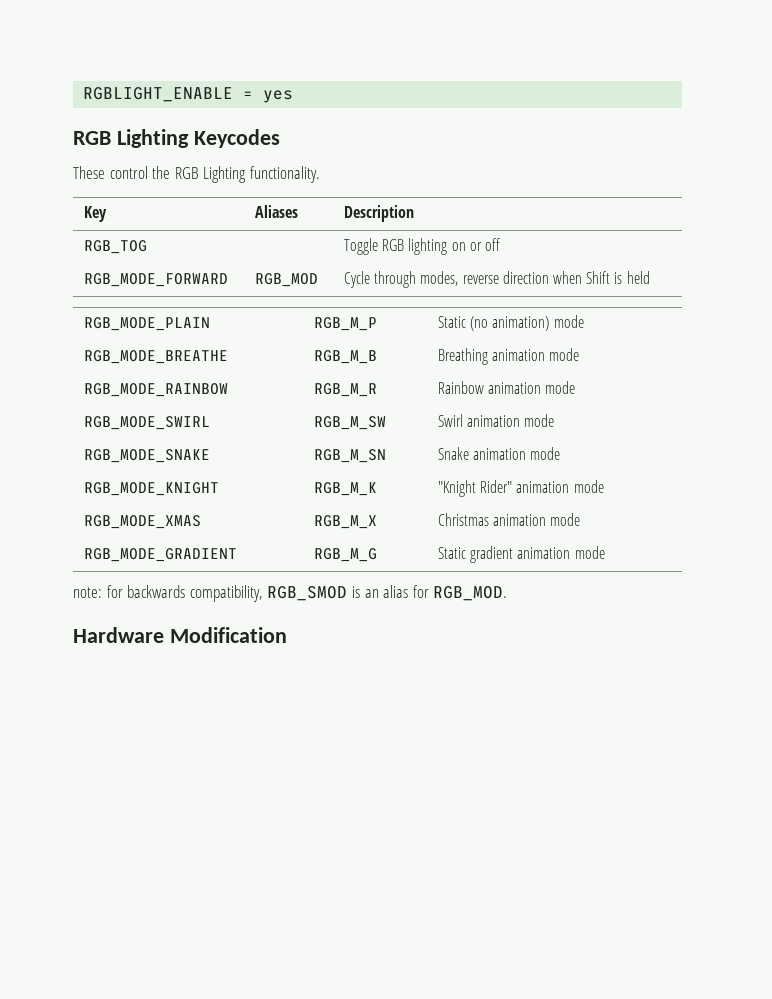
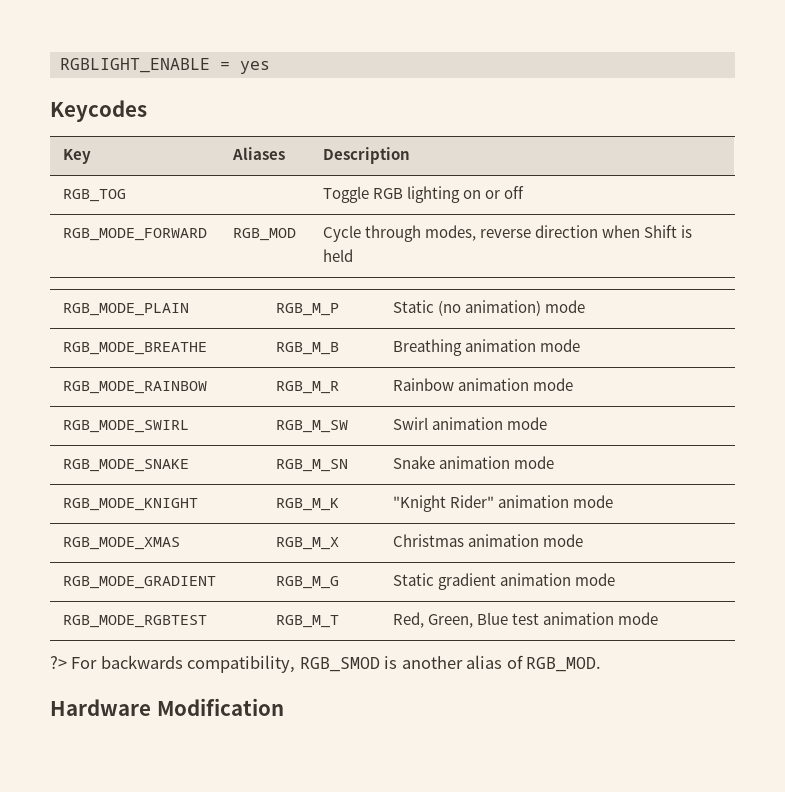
[73,129,189,148] RGB Lighting -> (270, 67) none
[73,166,320,183] // These control the RGB Lighting functionality. -> (147, 111) none
[73,585,123,598] // note: for -> [62,615,207,628] [275,615,339,628] [392,612,659,628] [50,656,98,669] // RGB_MODE_RGBTEST | RGB_M_T | Red, Green, Blue test animation mode // ?> For
[364,585,429,598] an alias for -> [401,655,523,669] another alias of

